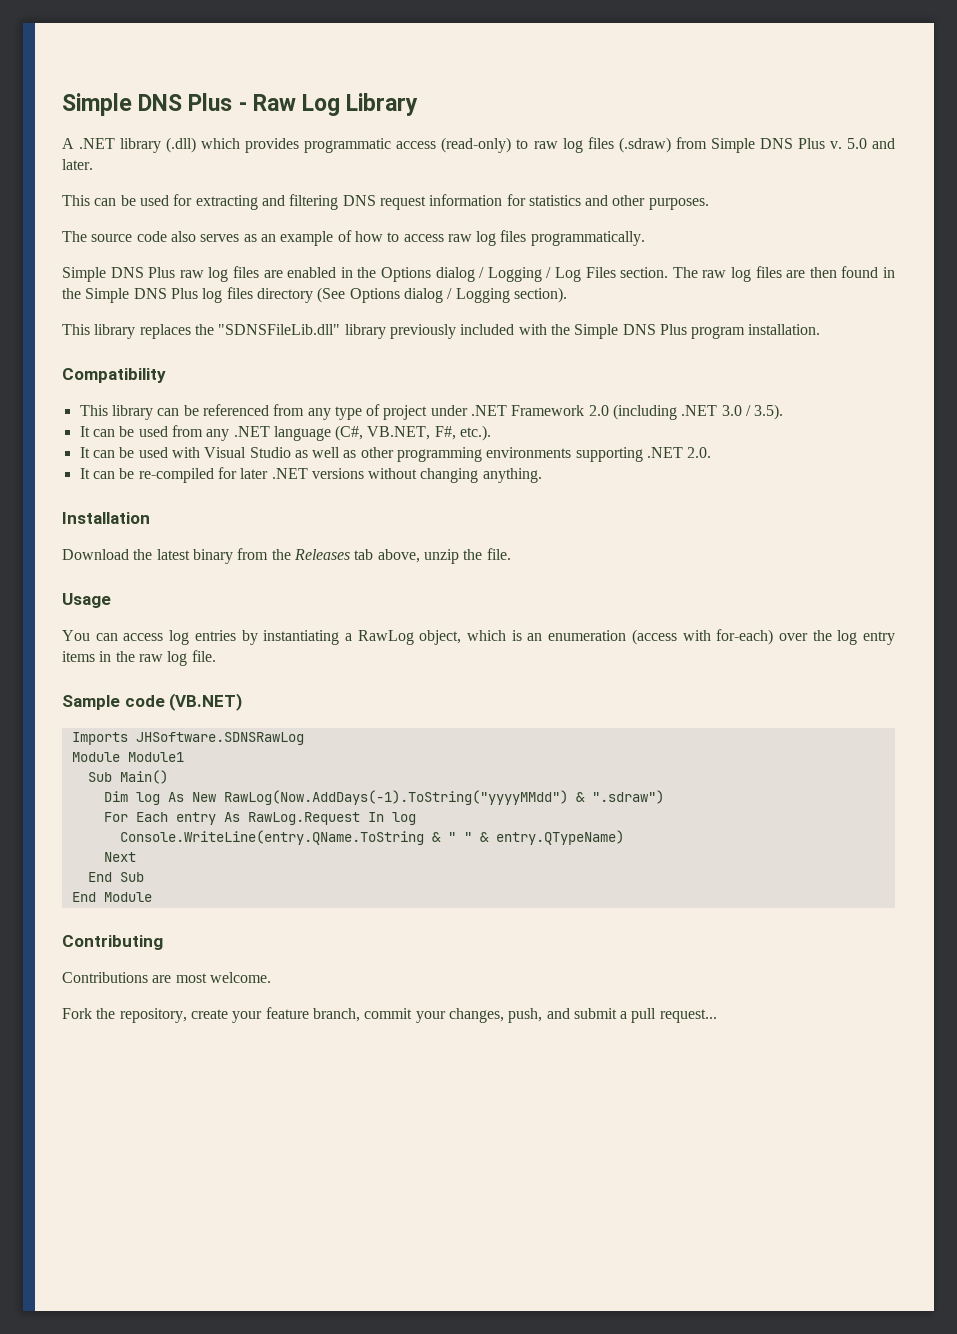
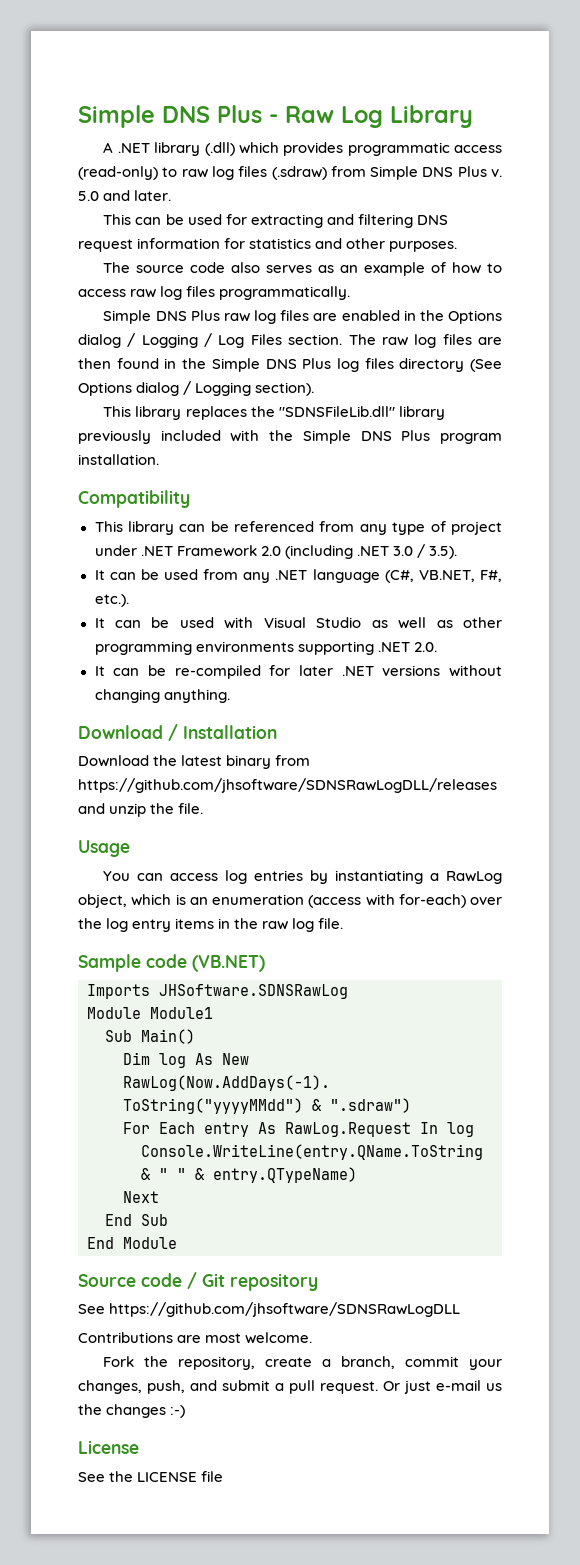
(542, 475) none -> [78,724,178,741] Download /
[271,549,420,563] the Releases tab above, -> [78,778,497,793] [78,803,105,814] https://github.com/jhsoftware/SDNSRawLogDLL/releases and
[62,935,163,950] Contributing -> [78,1272,318,1291] [78,1302,461,1317] Source code / Git repository // See https://github.com/jhsoftware/SDNSRawLogDLL
[232,1007,309,1023] your feature -> [322,1359,332,1367] a
[659,1009,717,1023] request... -> [320,1380,502,1394] [78,1404,186,1418] [78,1440,139,1454] [78,1471,224,1482] request. Or just e-mail us the changes :-) // License // See the LICENSE file

